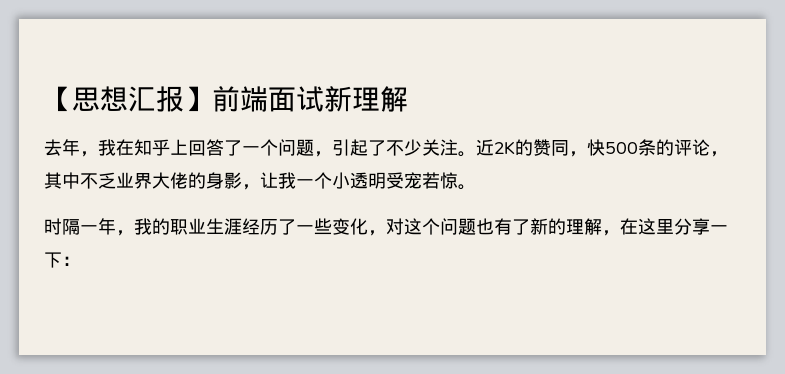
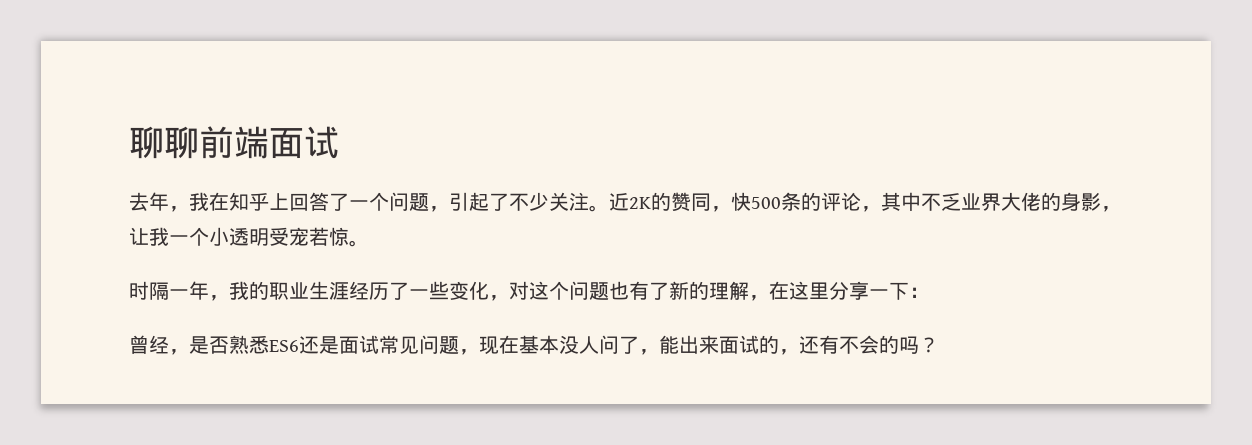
[44,86,212,112] 【思想汇报】 -> [129,126,199,159] 聊聊
[324,86,408,112] 新理解 -> (339, 142) none
(80, 261) none -> [129,335,939,355] // 曾经，是否熟悉ES6还是面试常见问题，现在基本没人问了，能出来面试的，还有不会的吗？

